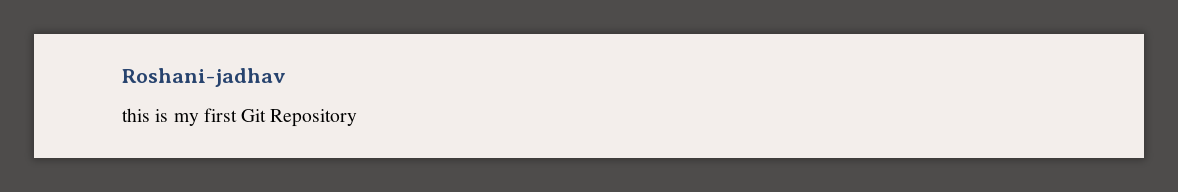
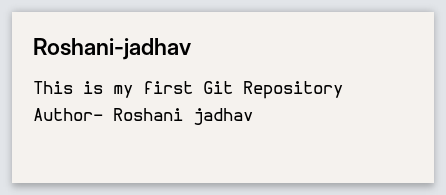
[122,108,150,122] this -> [33,81,73,94] This
(358, 118) none -> [33,108,253,125] // Author- Roshani jadhav

